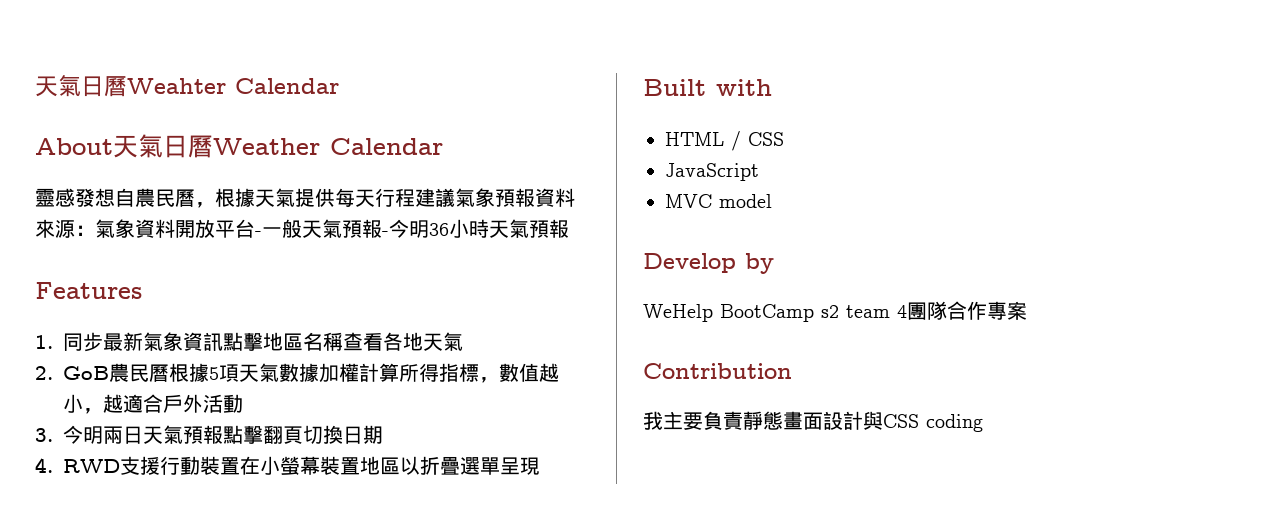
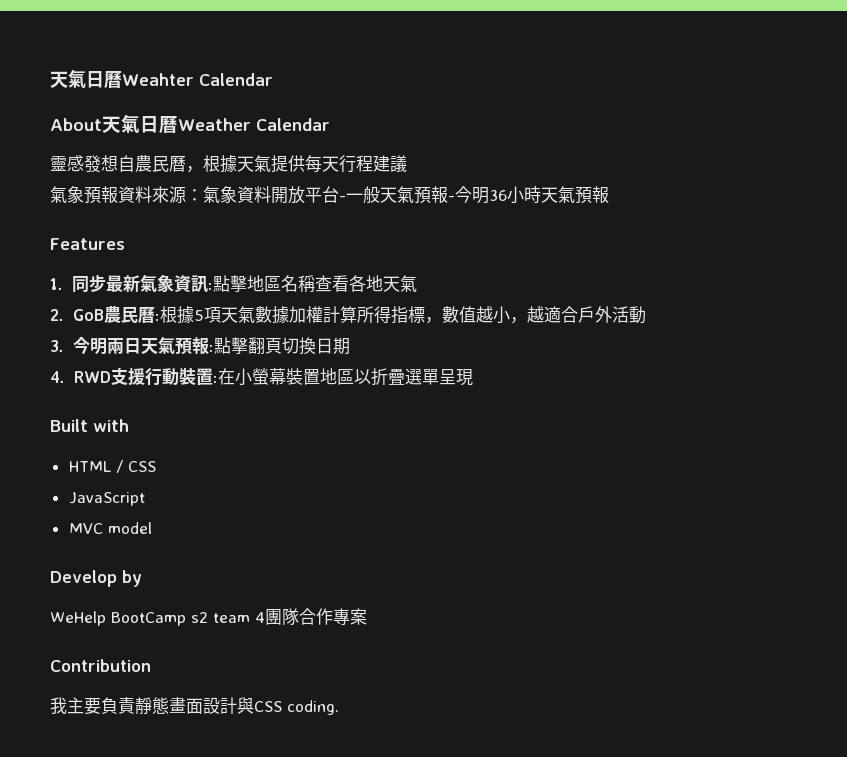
(455, 197) none -> (407, 163) //
(223, 341) none -> [207,283,213,290] :
(169, 373) none -> [154,314,160,321] :
(223, 434) none -> [208,345,214,352] :
(240, 466) none -> [212,376,218,383] :
[926,414,983,432] coding -> [287,700,339,715] coding.

